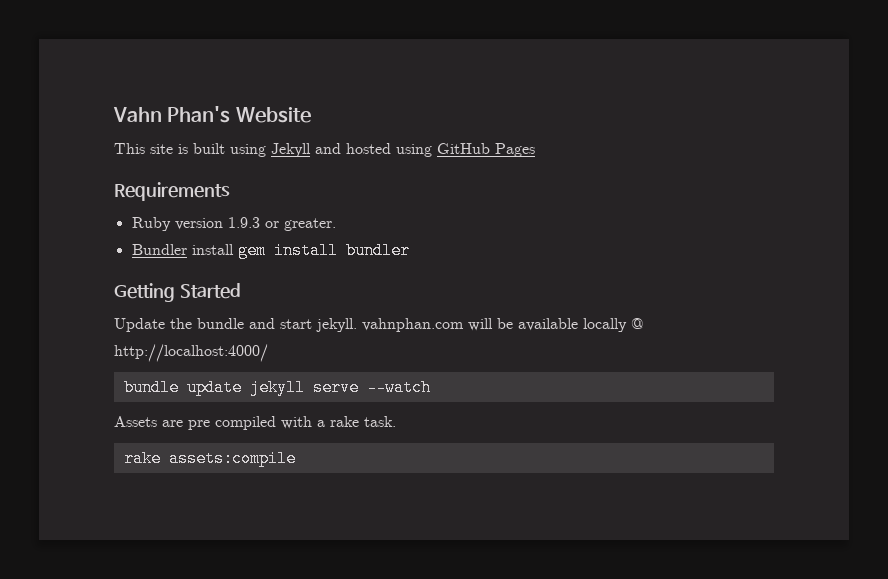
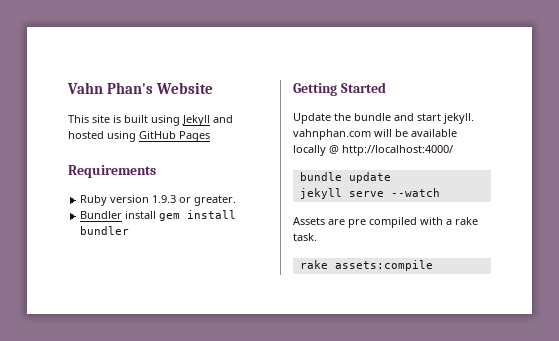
(242, 387) none -> (391, 177) //

